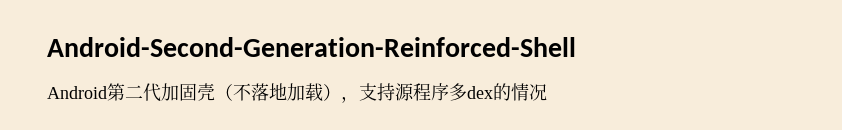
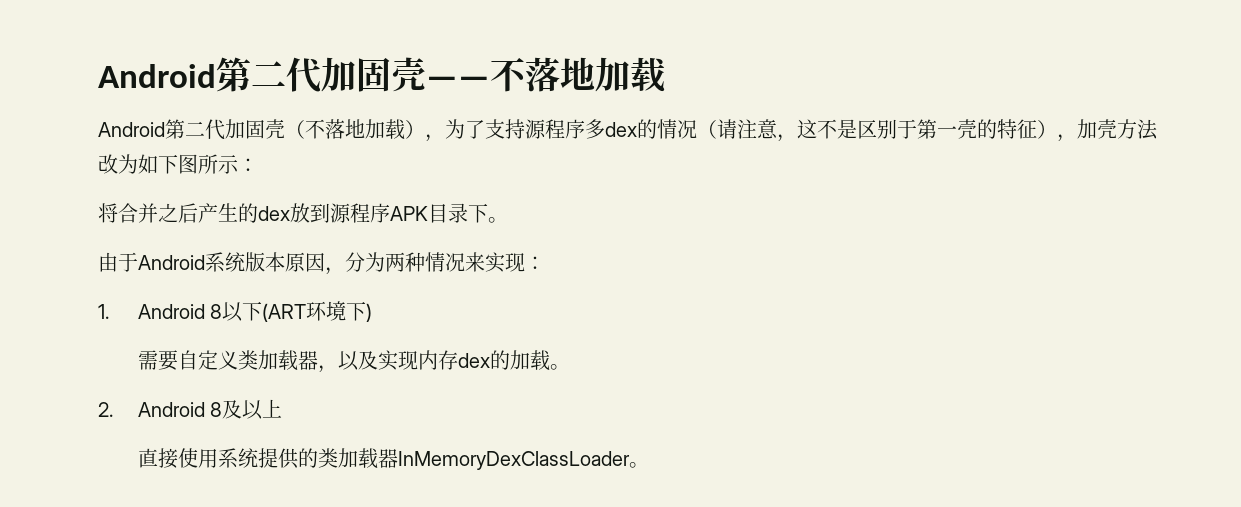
[47,37,576,57] Android-Second-Generation-Reinforced-Shell -> [98,57,666,93] Android第二代加固壳——不落地加载
(359, 99) none -> [445,119,485,139] 为了
(547, 92) none -> [697,119,1158,142] [98,154,258,174] [98,203,508,223] [98,252,545,275] [98,301,373,322] [137,350,570,373] [98,399,283,420] [137,448,649,470] （请注意，这不是区别于第一壳的特征），加壳方法改为如下图所示： // 将合并之后产生的dex放到源程序APK目录下。 // 由于Android系统版本原因，分为两种情况来实现： // 1. Android 8以下(ART环境下) // 需要自定义类加载器，以及实现内存dex的加载。 // 2. Android 8及以上 // 直接使用系统提供的类加载器InMemoryDexClassLoader。

